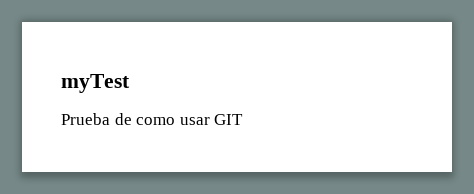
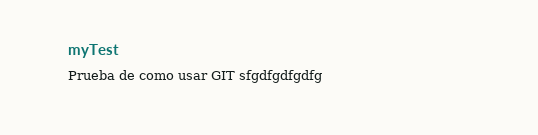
(244, 119) none -> [239,70,322,83] sfgdfgdfgdfg

